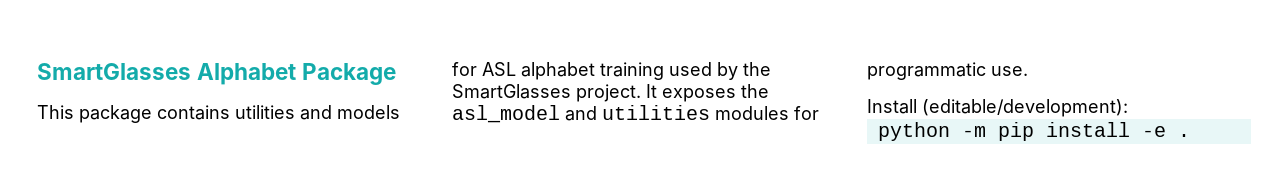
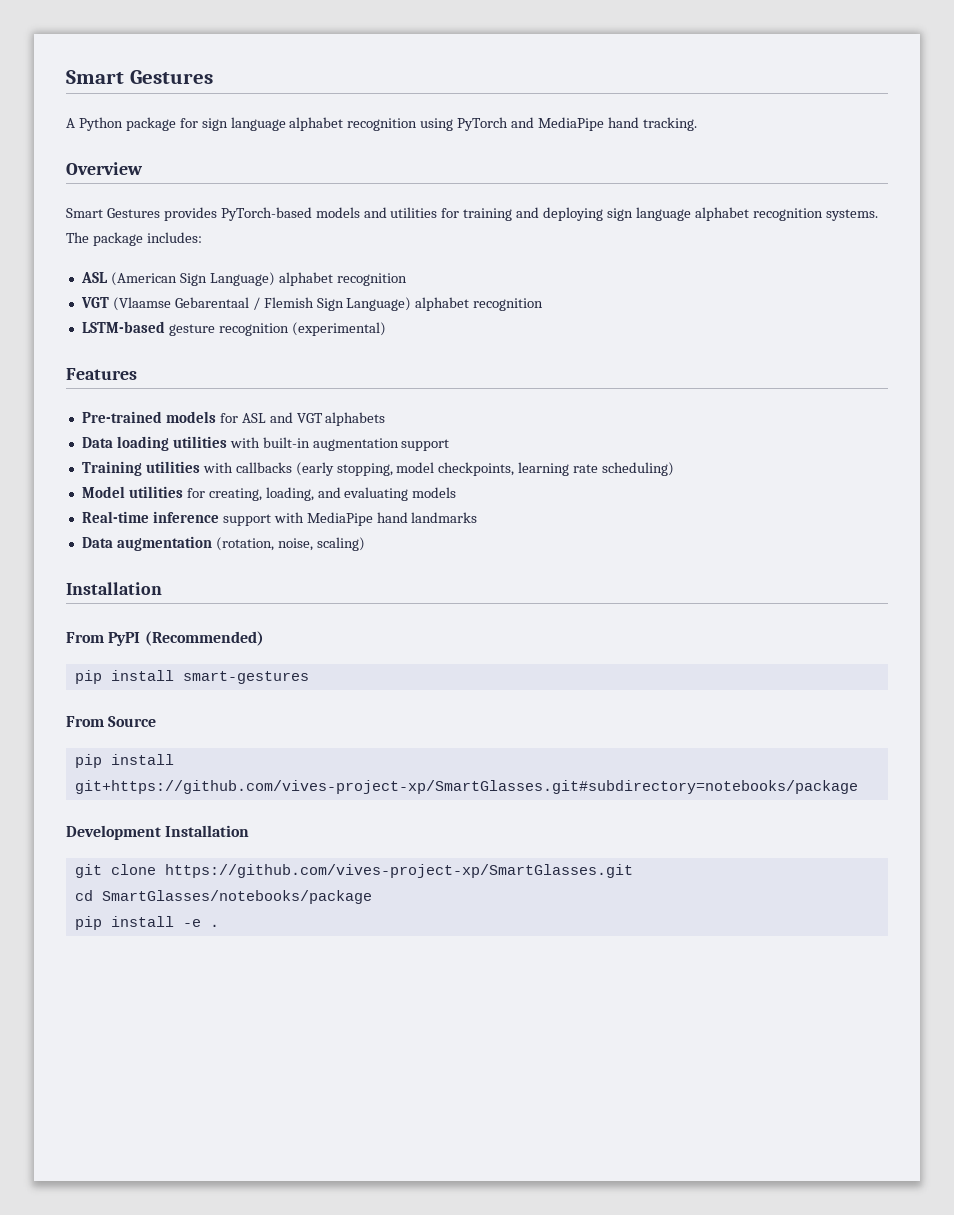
[37,63,397,85] [37,105,400,123] [452,62,771,80] [452,84,769,102] [452,105,819,123] [867,62,1028,80] [867,99,1128,117] [877,122,986,141] SmartGlasses Alphabet Package // This package contains utilities and models for ASL alphabet training used by the SmartGlasses project. It exposes the asl_model and utilities modules for programmatic use. // Install (editable/development): // python -m -> [66,70,213,84] [66,117,697,131] [66,162,143,175] [66,207,878,221] [66,232,202,246] [80,272,407,286] [80,297,544,311] [81,321,386,336] [66,368,137,380] [81,411,386,426] [81,436,450,451] [81,461,675,476] [81,486,457,501] [81,511,478,526] [81,536,365,551] [66,582,162,595] [66,631,264,646] [74,670,309,684] [66,716,157,727] [74,754,174,768] [74,780,858,794] [66,825,250,840] [74,864,633,878] [74,890,372,904] Smart Gestures // A Python package for sign language alphabet recognition using PyTorch and MediaPipe hand tracking. // Overview // Smart Gestures provides PyTorch-based models and utilities for training and deploying sign language alphabet recognition systems. The package includes: // ASL (American Sign Language) alphabet recognition // VGT (Vlaamse Gebarentaal / Flemish Sign Language) alphabet recognition // LSTM-based gesture recognition (experimental) // Features // Pre-trained models for ASL and VGT alphabets // Data loading utilities with built-in augmentation support // Training utilities with callbacks (early stopping, model checkpoints, learning rate scheduling) // Model utilities for creating, loading, and evaluating models // Real-time inference support with MediaPipe hand landmarks // Data augmentation (rotation, noise, scaling) // Installation // From PyPI (Recommended) // pip install smart-gestures // From Source // pip install git+https://github.com/vives-project-xp/SmartGlasses.git#subdirectory=notebooks/package // Development Installation // git clone https://github.com/vives-project-xp/SmartGlasses.git // cd SmartGlasses/notebooks/package //

